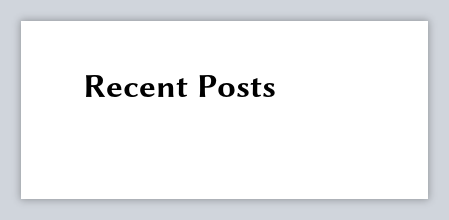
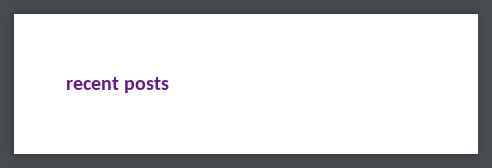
[83,75,277,97] Recent Posts -> [66,77,170,93] recent posts

